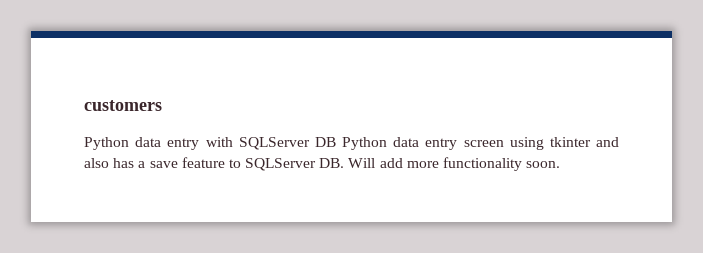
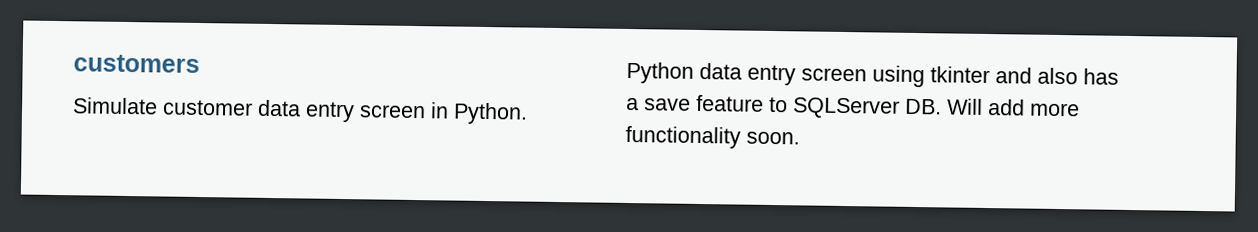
[84,137,336,150] Python data entry with SQLServer DB -> [72,97,528,125] Simulate customer data entry screen in Python.

